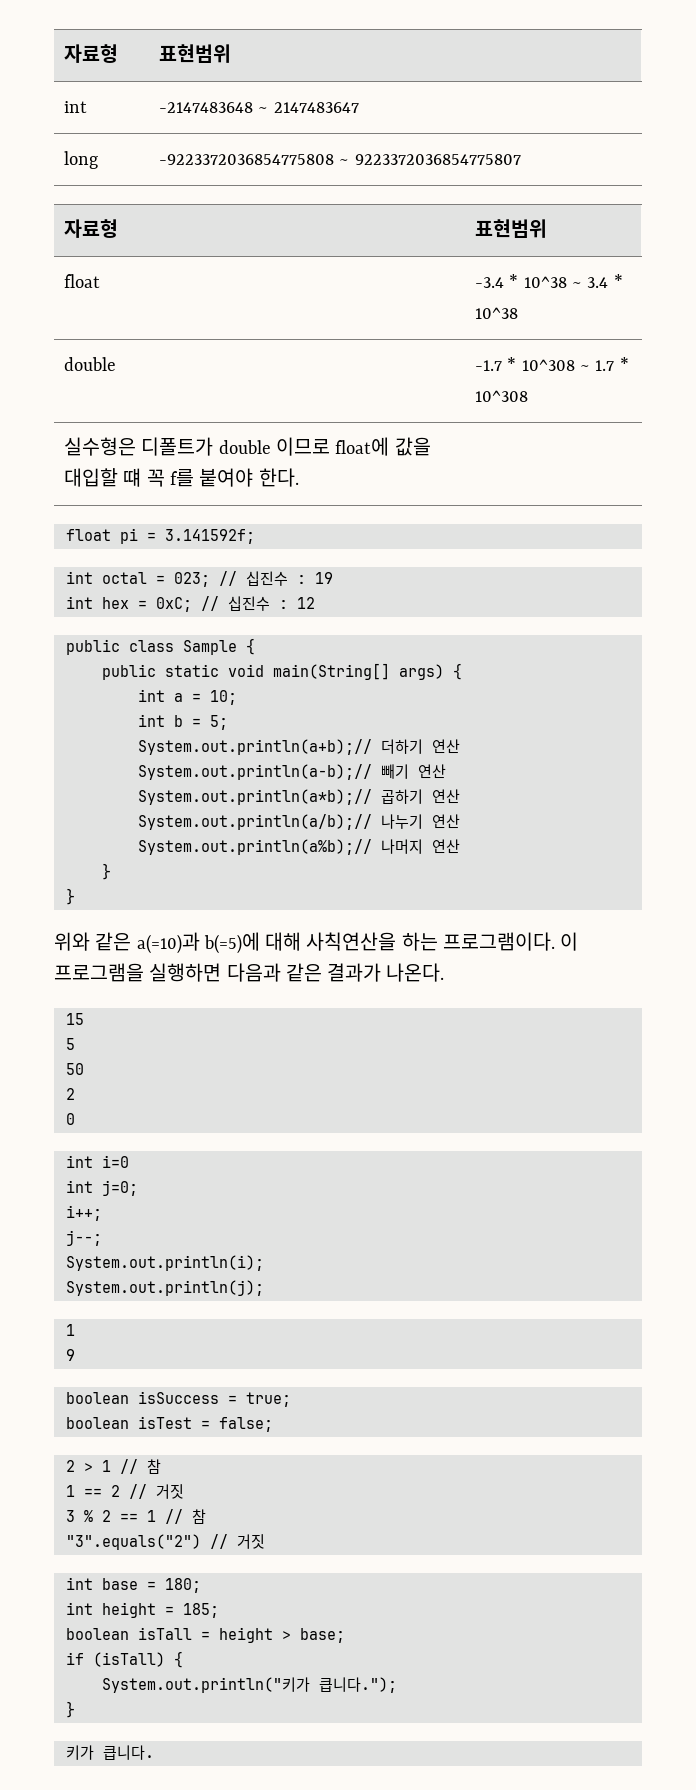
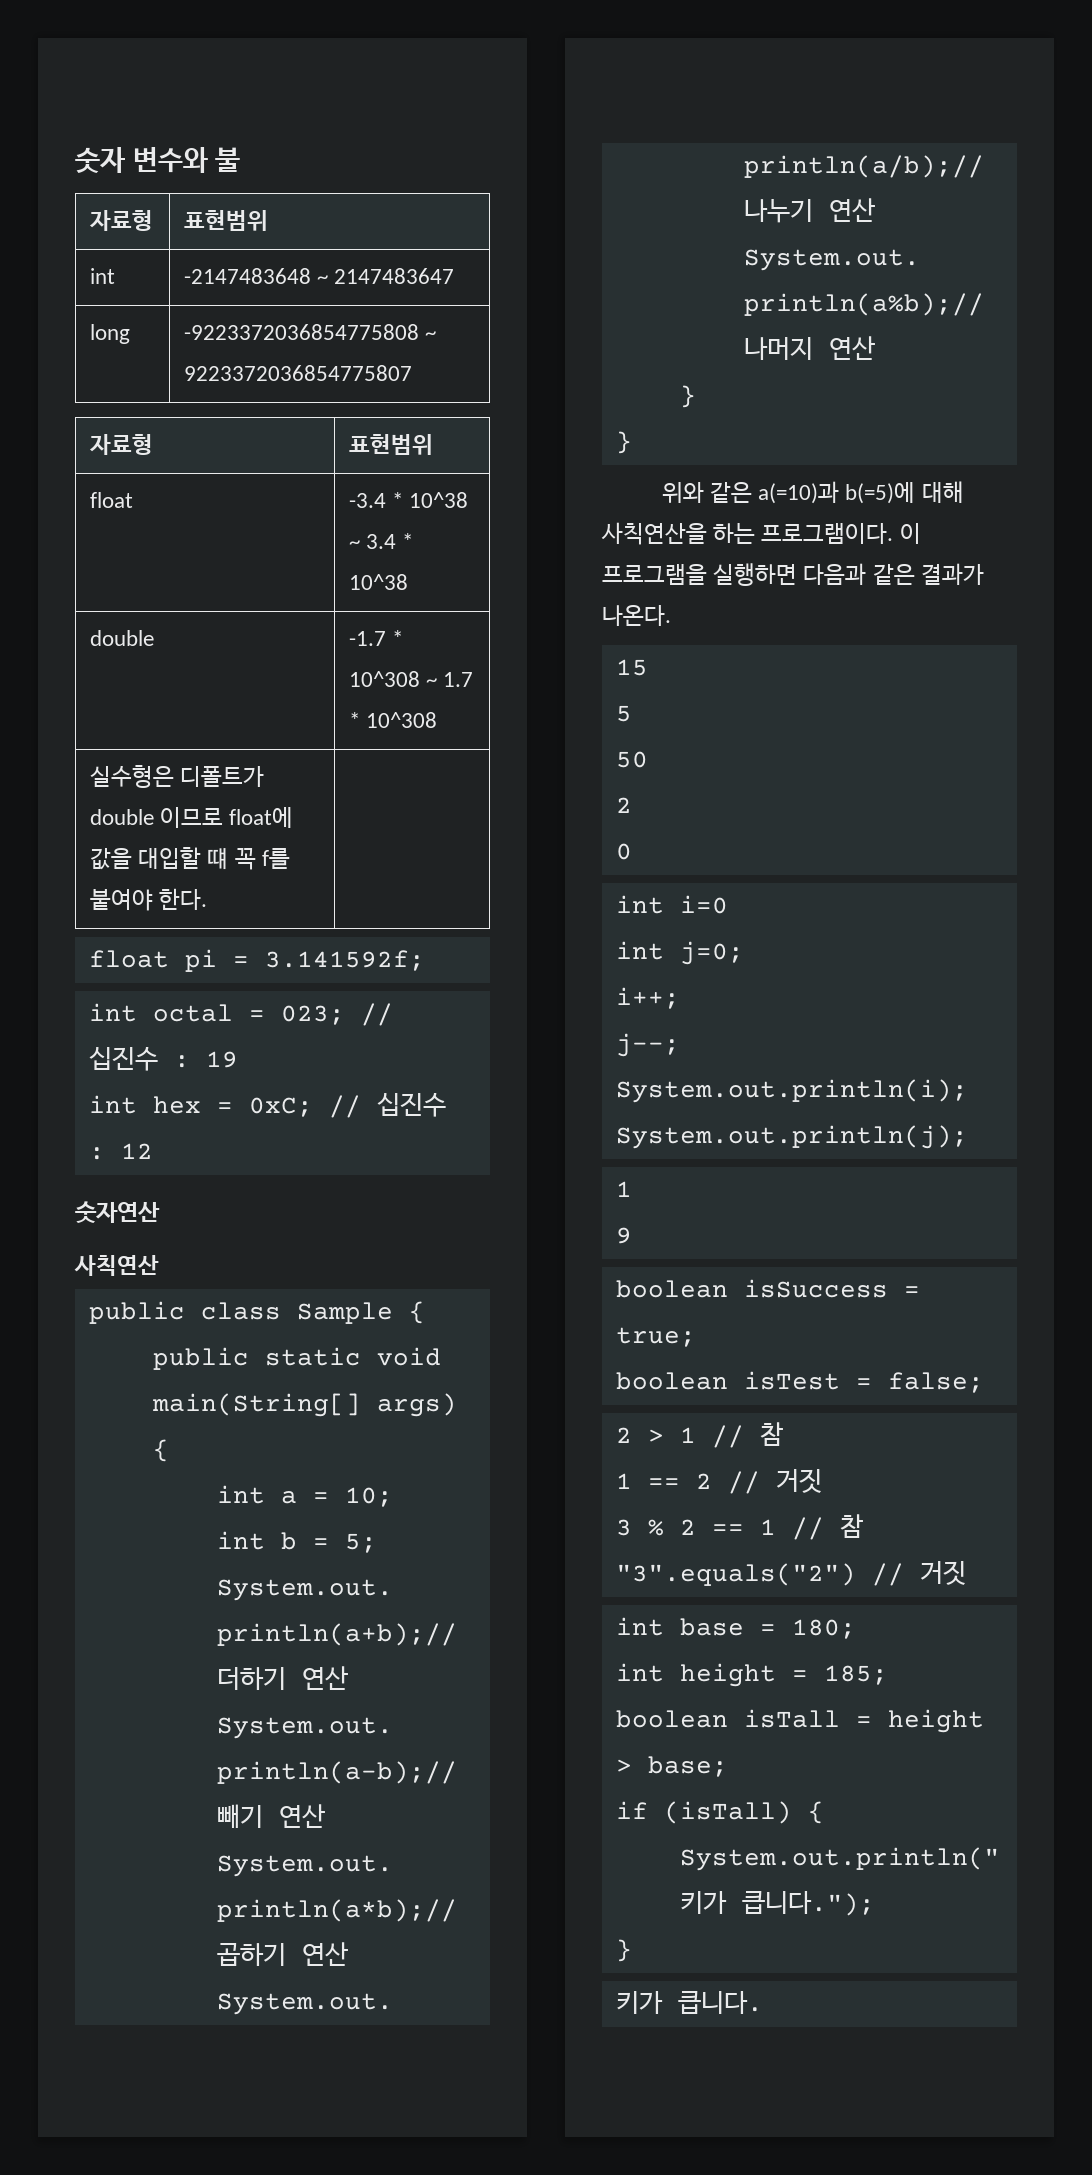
(64, 53) none -> [75,147,241,173] 숫자 변수와 불 //
(315, 603) none -> [75,1201,160,1223] [74,1255,159,1276] // 숫자연산 // 사칙연산

